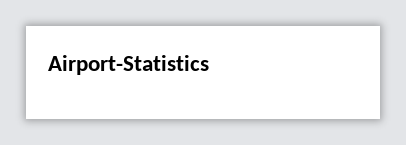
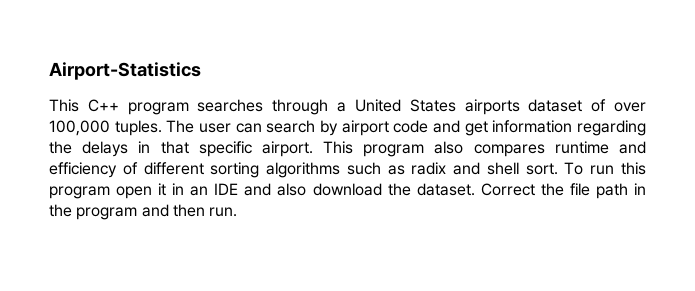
(209, 65) none -> [49,99,646,115] [49,120,646,136] [49,141,646,157] [49,162,646,178] [49,183,647,199] [49,204,238,220] // This C++ program searches through a United States airports dataset of over 100,000 tuples. The user can search by airport code and get information regarding the delays in that specific airport. This program also compares runtime and efficiency of different sorting algorithms such as radix and shell sort. To run this program open it in an IDE and also download the dataset. Correct the file path in the program and then run.

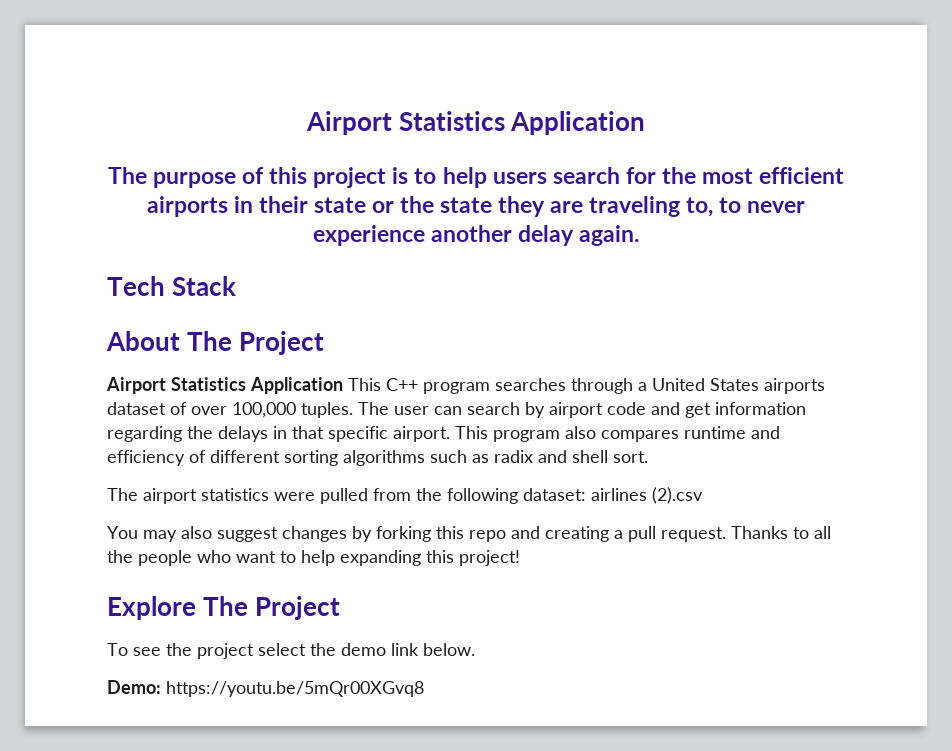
[49,62,201,80] Airport-Statistics // -> [305,111,646,135] [108,167,844,188] [146,196,806,217] [312,225,640,246] [107,276,236,296] [106,331,324,355] [106,377,343,394] Airport Statistics Application // The purpose of this project is to help users search for the most efficient airports in their state or the state they are traveling to, to never experience another delay again. // Tech Stack // About The Project // Airport Statistics Application
[564,162,646,175] [49,183,647,199] [49,204,238,220] To run this program open it in an IDE and also download the dataset. Correct the file path in the program and then run. -> [107,487,703,504] [107,526,831,542] [107,550,520,566] [107,596,340,620] [107,643,475,659] [107,680,424,697] // The airport statistics were pulled from the following dataset: airlines (2).csv // You may also suggest changes by forking this repo and creating a pull request. Thanks to all the people who want to help expanding this project! // Explore The Project // To see the project select the demo link below. // Demo: https://youtu.be/5mQr00XGvq8

